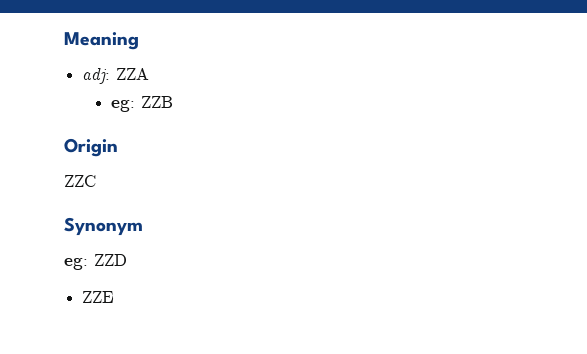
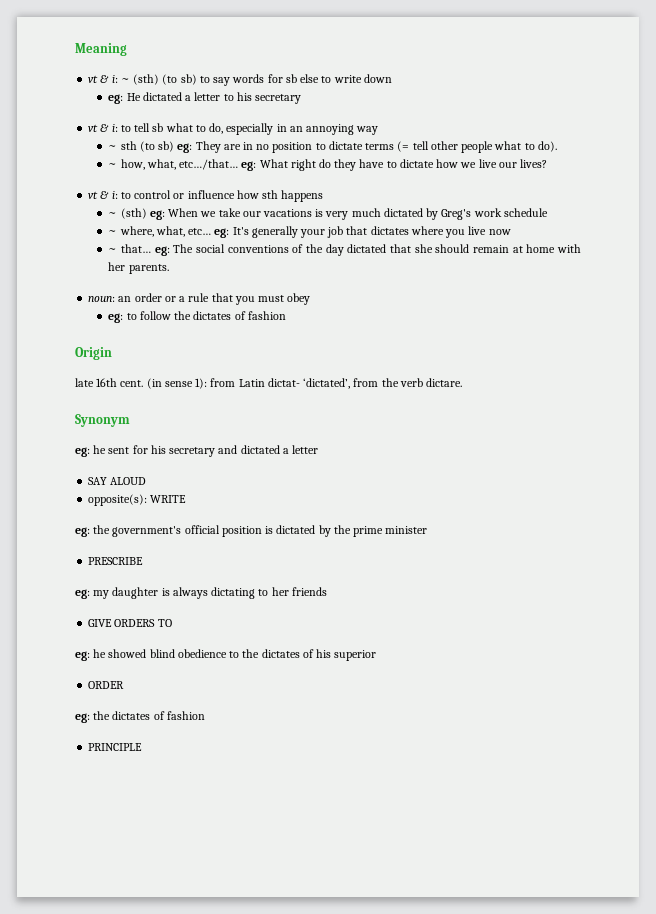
[82,68,150,84] [110,96,173,112] [64,138,118,157] [64,175,96,187] [64,217,143,236] [64,254,127,270] [82,291,115,303] adj: ZZA // eg: ZZB // Origin // ZZC // Synonym // eg: ZZD // ZZE -> [88,74,392,86] [108,92,301,104] [88,123,379,135] [108,141,557,153] [108,159,548,171] [88,190,324,202] [108,208,548,220] [108,226,511,238] [108,244,581,256] [108,262,169,274] [88,293,311,305] [108,311,286,323] [75,347,112,360] [75,378,463,389] [75,414,130,427] [75,445,319,457] [88,477,147,485] [88,494,187,506] [75,525,428,537] [88,557,144,565] [75,587,327,599] [88,619,172,627] [75,649,377,661] [88,681,125,689] [75,711,205,723] [88,743,143,751] vt & i: ~ (sth) (to sb) to say words for sb else to write down // eg: He dictated a letter to his secretary // vt & i: to tell sb what to do, especially in an annoying way // ~ sth (to sb) eg: They are in no position to dictate terms (= tell other people what to do). // ~ how, what, etc…/that… eg: What right do they have to dictate how we live our lives? // vt & i: to control or influence how sth happens // ~ (sth) eg: When we take our vacations is very much dictated by Greg's work schedule // ~ where, what, etc… eg: It's generally your job that dictates where you live now // ~ that… eg: The social conventions of the day dictated that she should remain at home with her parents. // noun: an order or a rule that you must obey // eg: to follow the dictates of fashion // Origin // late 16th cent. (in sense 1): from Latin dictat- ‘dictated’, from the verb dictare. // Synonym // eg: he sent for his secretary and dictated a letter // SAY ALOUD // opposite(s): WRITE // eg: the government's official position is dictated by the prime minister // PRESCRIBE // eg: my daughter is always dictating to her friends // GIVE ORDERS TO // eg: he showed blind obedience to the dictates of his superior // ORDER // eg: the dictates of fashion // PRINCIPLE

